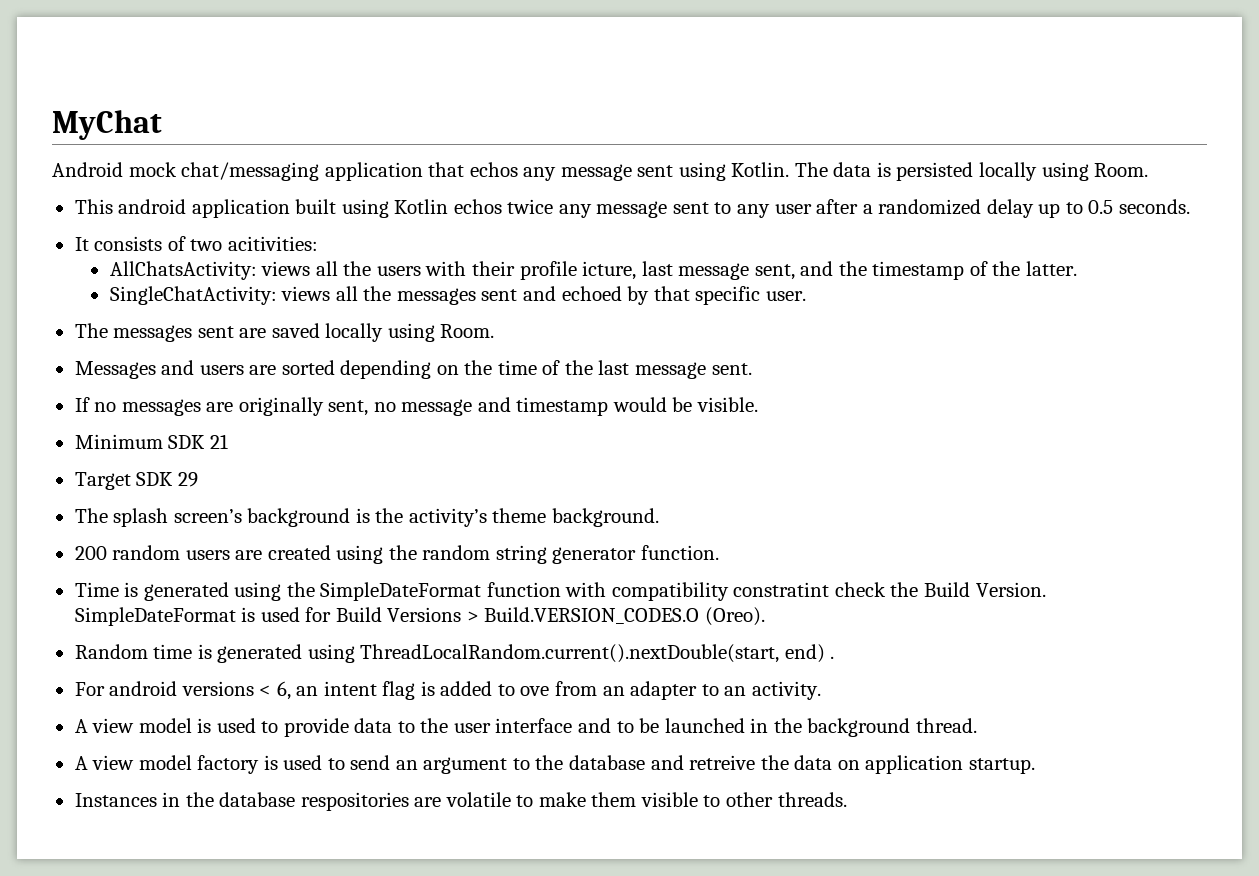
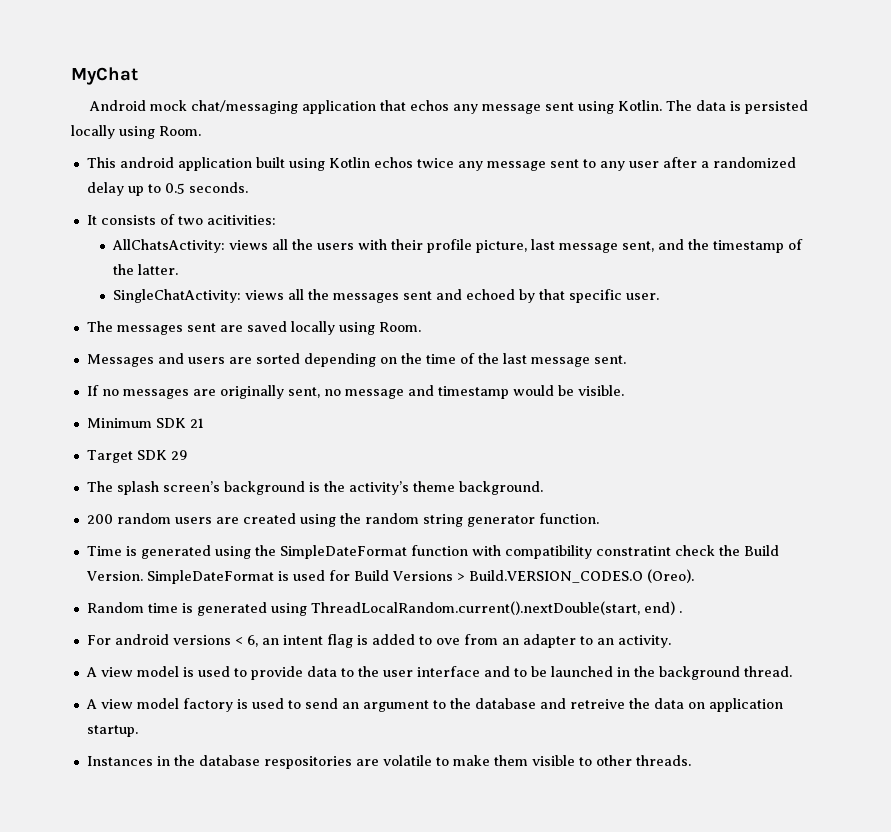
[582,261,637,280] icture, -> [476,240,528,253] picture,

